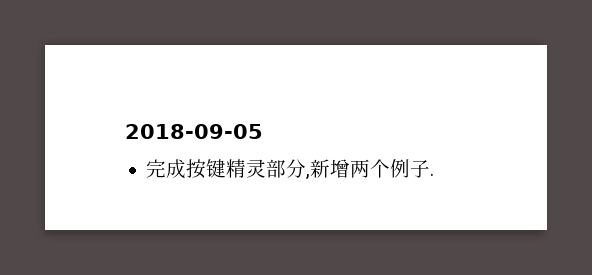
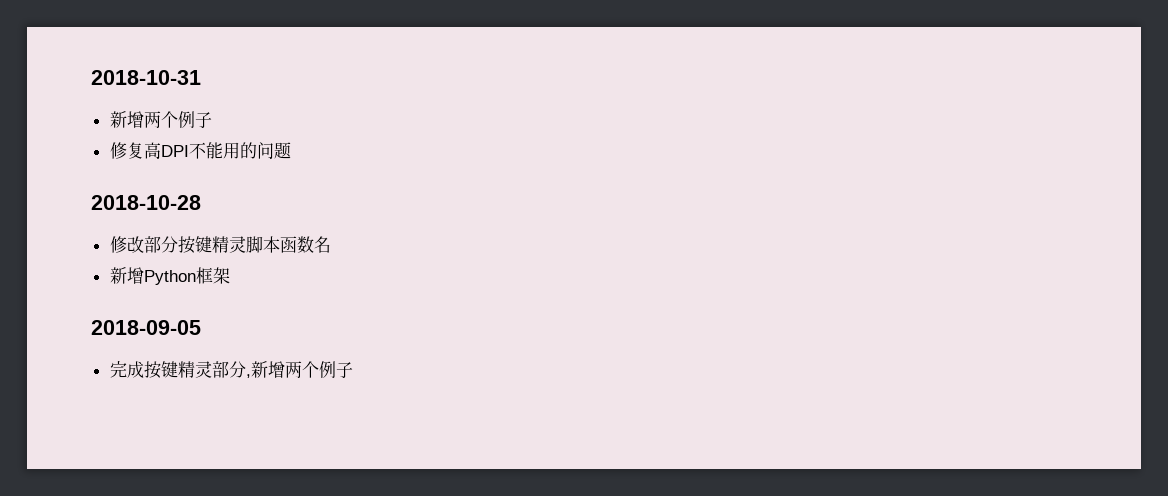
(125, 131) none -> [91,70,201,85] [109,111,212,128] [109,142,291,159] [91,195,201,210] [109,236,331,254] [109,267,230,285] 2018-10-31 // 新增两个例子 // 修复高DPI不能用的问题 // 2018-10-28 // 修改部分按键精灵脚本函数名 // 新增Python框架 //
[430,173,435,176] . -> (353, 370) none

